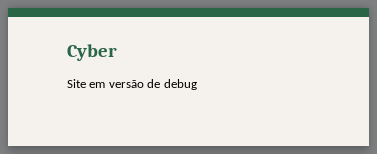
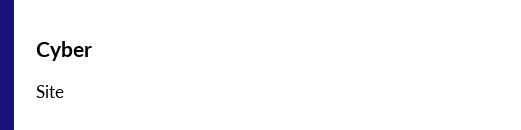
[89,79,197,90] em versão de debug -> (64, 91) none

